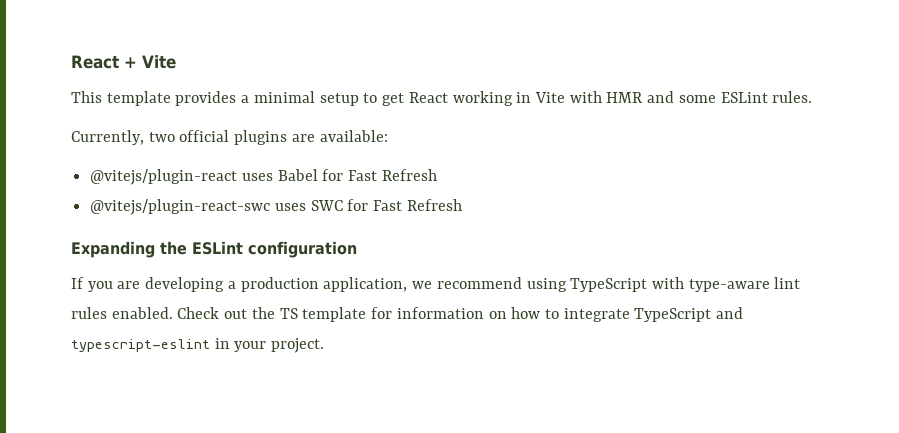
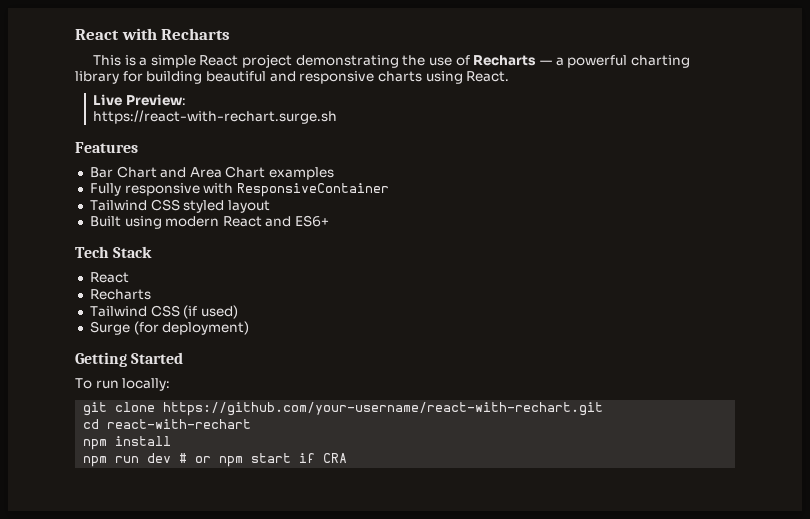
[71,55,176,69] React + Vite -> [75,28,231,40] React with Recharts
[106,91,813,106] [71,130,388,145] [90,169,437,185] [90,199,462,215] [71,241,357,258] [71,277,801,292] [71,307,744,322] [71,338,325,353] template provides a minimal setup to get React working in Vite with HMR and some ESLint rules. // Currently, two official plugins are available: // @vitejs/plugin-react uses Babel for Fast Refresh // @vitejs/plugin-react-swc uses SWC for Fast Refresh // Expanding the ESLint configuration // If you are developing a production application, we recommend using TypeScript with type-aware lint rules enabled. Check out the TS template for information on how to integrate TypeScript and typescript-eslint in your project. -> [124,54,690,68] [75,71,510,84] [92,94,186,106] [92,110,337,124] [75,142,138,153] [89,166,335,180] [89,183,389,197] [89,199,270,213] [89,215,330,229] [75,246,153,258] [89,272,129,283] [89,289,151,300] [89,305,238,319] [89,321,250,335] [75,352,184,367] [75,378,171,391] [83,402,604,416] [83,419,252,429] [83,436,172,450] [83,453,348,467] is a simple React project demonstrating the use of Recharts — a powerful charting library for building beautiful and responsive charts using React. // Live Preview: // https://react-with-rechart.surge.sh // Features // Bar Chart and Area Chart examples // Fully responsive with ResponsiveContainer // Tailwind CSS styled layout // Built using modern React and ES6+ // Tech Stack // React // Recharts // Tailwind CSS (if used) // Surge (for deployment) // Getting Started // To run locally: // git clone https://github.com/your-username/react-with-rechart.git // cd react-with-rechart // npm install // npm run dev # or npm start if CRA

